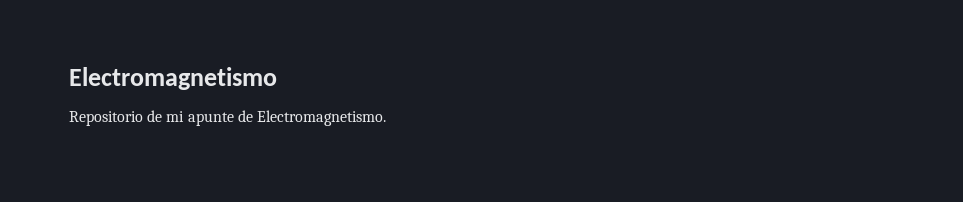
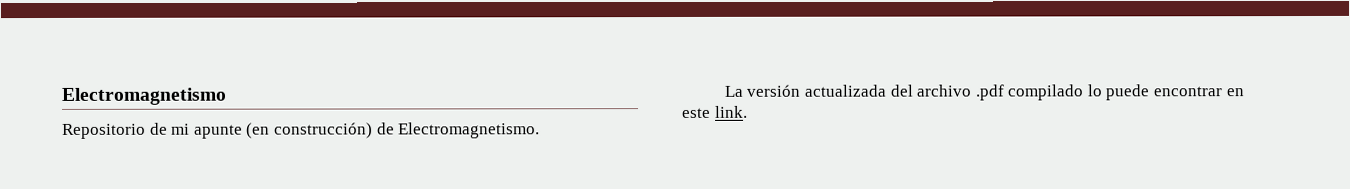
(234, 119) none -> [246,122,373,139] (en construcción)
(386, 118) none -> [723,84,1245,101] [682,105,748,118] // La versión actualizada del archivo .pdf compilado lo puede encontrar en este link.

